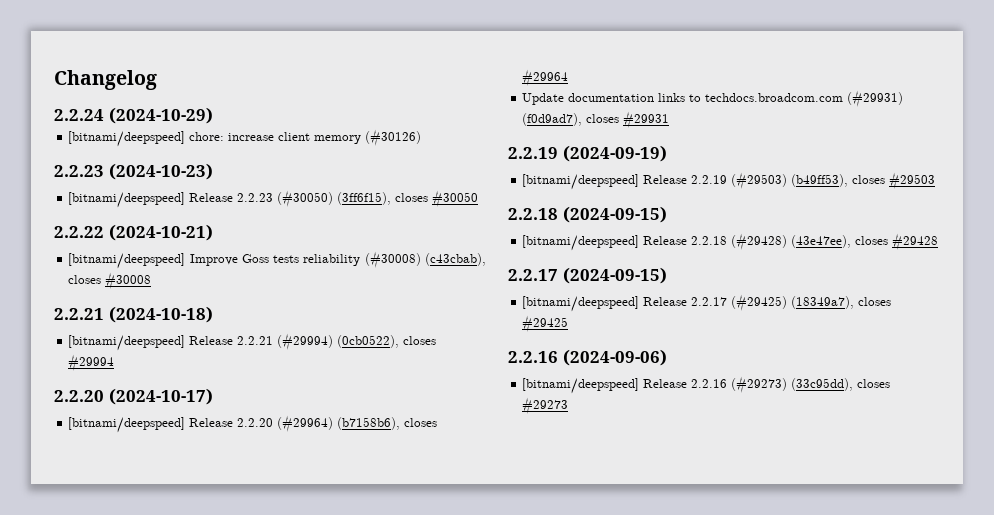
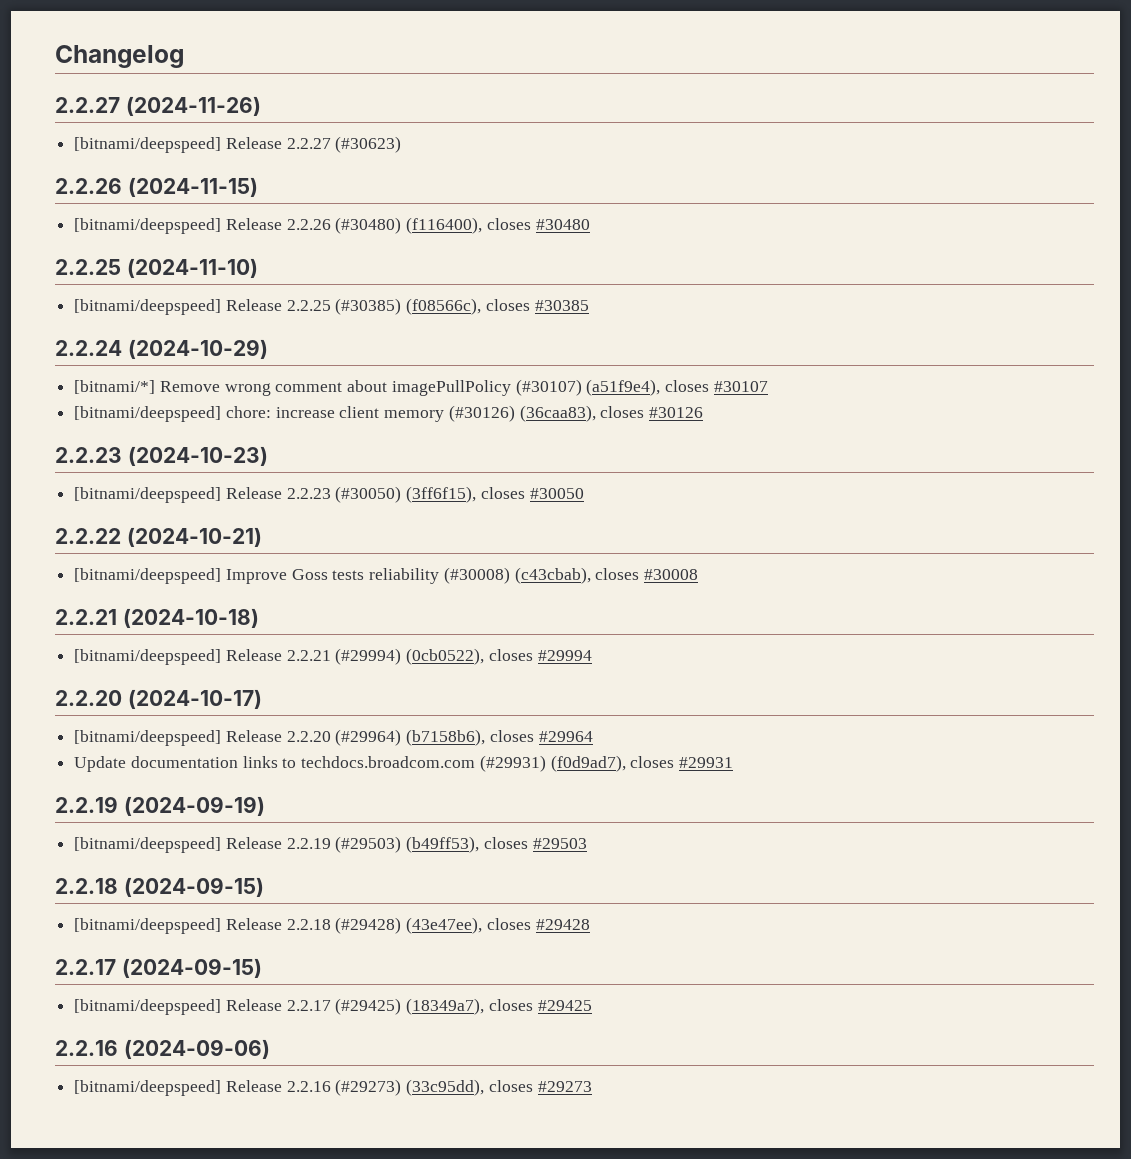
[54,107,213,124] 2.2.24 (2024-10-29) -> [55,96,261,116] [74,136,402,153] [55,177,258,197] [74,217,590,234] [55,258,258,278] [74,298,589,315] [55,339,268,359] [74,379,768,396] 2.2.27 (2024-11-26) // [bitnami/deepspeed] Release 2.2.27 (#30623) // 2.2.26 (2024-11-15) // [bitnami/deepspeed] Release 2.2.26 (#30480) (f116400), closes #30480 // 2.2.25 (2024-11-10) // [bitnami/deepspeed] Release 2.2.25 (#30385) (f08566c), closes #30385 // 2.2.24 (2024-10-29) // [bitnami/*] Remove wrong comment about imagePullPolicy (#30107) (a51f9e4), closes #30107
(422, 137) none -> [519,405,704,422] (36caa83), closes #30126

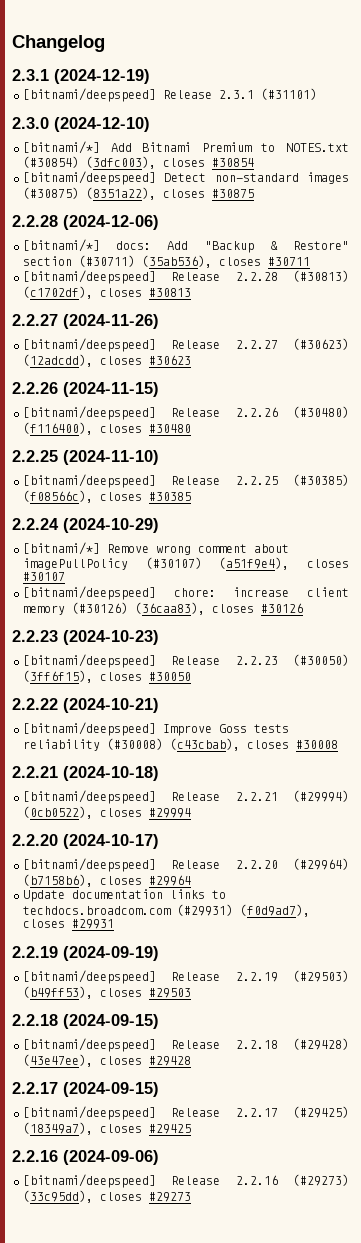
(184, 56) none -> [12,69,150,84] [23,88,317,102] [12,117,150,132] [23,141,349,154] [23,156,254,169] [23,171,349,185] [23,187,254,200] [12,215,159,230] [23,239,349,253] [23,255,310,268] [23,270,349,284] [23,286,191,299] // 2.3.1 (2024-12-19) // [bitnami/deepspeed] Release 2.3.1 (#31101) // 2.3.0 (2024-12-10) // [bitnami/*] Add Bitnami Premium to NOTES.txt (#30854) (3dfc003), closes #30854 // [bitnami/deepspeed] Detect non-standard images (#30875) (8351a22), closes #30875 // 2.2.28 (2024-12-06) // [bitnami/*] docs: Add "Backup & Restore" section (#30711) (35ab536), closes #30711 // [bitnami/deepspeed] Release 2.2.28 (#30813) (c1702df), closes #30813
(402, 144) none -> [23,354,191,367] (12adcdd), closes #30623

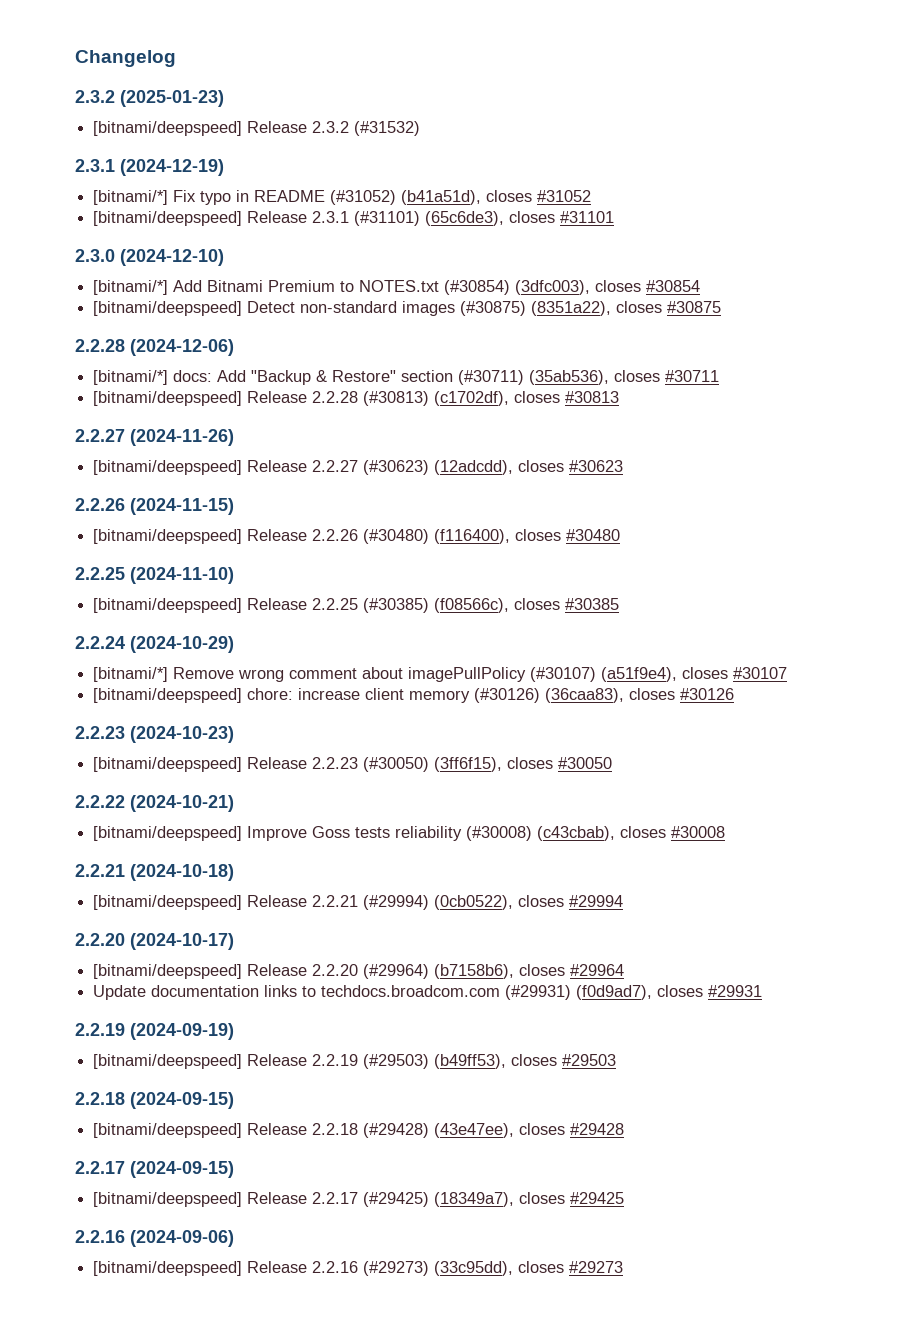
[12,69,150,84] 2.3.1 (2024-12-19) -> [75,90,224,107] [93,121,421,136] [75,159,224,176] [93,190,592,205] 2.3.2 (2025-01-23) // [bitnami/deepspeed] Release 2.3.2 (#31532) // 2.3.1 (2024-12-19) // [bitnami/*] Fix typo in README (#31052) (b41a51d), closes #31052
(317, 94) none -> [425,211,615,226] (65c6de3), closes #31101

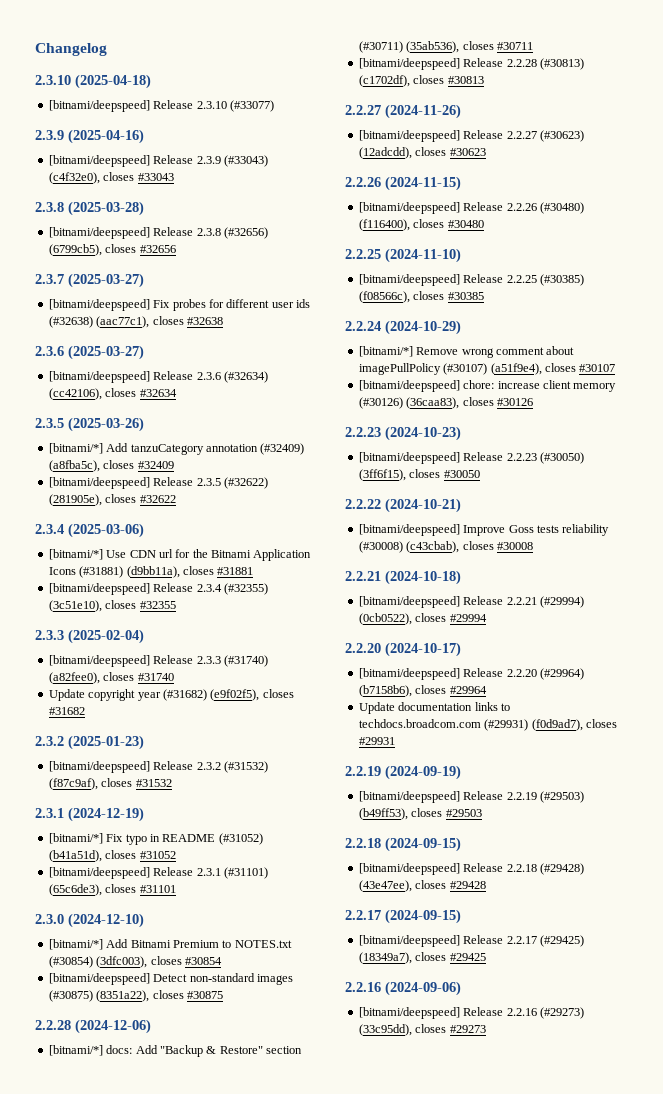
(176, 58) none -> [35,74,151,89] [48,100,274,112] [35,129,144,144] [48,155,268,167] [48,172,174,184] [35,201,144,216] [48,227,268,239] [48,244,176,256] [35,273,144,288] [48,299,310,311] [48,316,223,328] [35,345,144,360] [48,371,268,383] [48,388,177,400] [35,417,144,432] [48,443,305,455] [48,460,174,472] [48,477,268,489] [48,494,176,506] [35,523,144,538] [48,549,312,561] [48,566,254,578] [48,583,268,595] [48,600,176,612] [35,629,144,644] [48,655,268,667] [48,672,174,684] [48,689,294,701] [48,707,85,715] // 2.3.10 (2025-04-18) // [bitnami/deepspeed] Release 2.3.10 (#33077) // 2.3.9 (2025-04-16) // [bitnami/deepspeed] Release 2.3.9 (#33043) (c4f32e0), closes #33043 // 2.3.8 (2025-03-28) // [bitnami/deepspeed] Release 2.3.8 (#32656) (6799cb5), closes #32656 // 2.3.7 (2025-03-27) // [bitnami/deepspeed] Fix probes for different user ids (#32638) (aac77c1), closes #32638 // 2.3.6 (2025-03-27) // [bitnami/deepspeed] Release 2.3.6 (#32634) (cc42106), closes #32634 // 2.3.5 (2025-03-26) // [bitnami/*] Add tanzuCategory annotation (#32409) (a8fba5c), closes #32409 // [bitnami/deepspeed] Release 2.3.5 (#32622) (281905e), closes #32622 // 2.3.4 (2025-03-06) // [bitnami/*] Use CDN url for the Bitnami Application Icons (#31881) (d9bb11a), closes #31881 // [bitnami/deepspeed] Release 2.3.4 (#32355) (3c51e10), closes #32355 // 2.3.3 (2025-02-04) // [bitnami/deepspeed] Release 2.3.3 (#31740) (a82fee0), closes #31740 // Update copyright year (#31682) (e9f02f5), closes #31682
(421, 128) none -> [48,778,172,790] (f87c9af), closes #31532

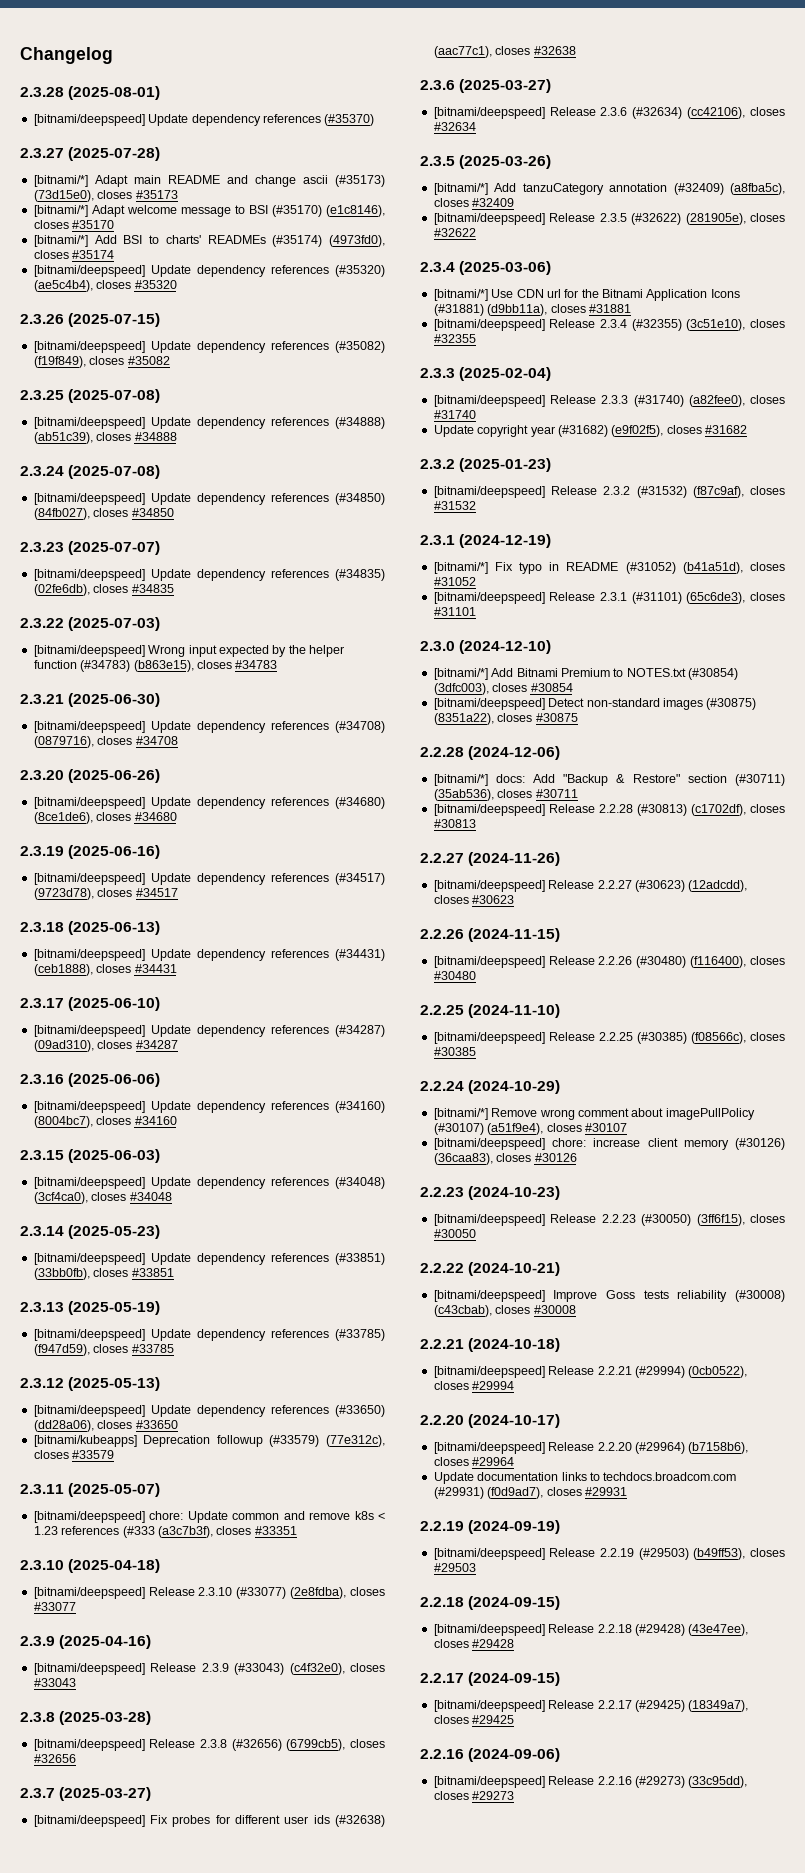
(107, 49) none -> [20,86,161,100] [33,114,375,126] [20,147,161,161] [33,175,385,187] [33,190,178,202] [33,205,385,217] [33,220,115,229] [33,235,385,247] [33,250,115,259] [33,265,385,277] [33,280,177,292] [20,313,161,327] [33,341,385,353] [33,356,170,368] [20,389,161,403] [33,417,385,429] [33,432,177,444] [20,465,161,479] [33,493,385,505] [33,508,174,520] [20,541,161,555] [33,569,385,581] [33,584,174,596] [20,617,161,631] [33,645,344,657] [33,660,278,672] [20,693,161,707] [33,721,385,733] [33,736,178,748] [20,769,161,783] [33,797,385,809] [33,812,177,824] [20,845,161,859] [33,873,385,885] [33,888,178,900] [20,921,161,935] [33,949,385,961] [33,964,177,976] [20,997,161,1011] [33,1025,385,1037] [33,1040,178,1052] [20,1073,161,1087] [33,1101,385,1113] [33,1116,177,1128] [20,1149,161,1163] [33,1177,385,1189] [33,1192,172,1204] [20,1225,161,1239] [33,1253,385,1265] [33,1268,174,1280] [20,1301,161,1315] [33,1329,385,1341] [33,1344,174,1356] [20,1377,161,1391] [33,1405,385,1417] [33,1420,178,1432] [33,1435,385,1447] [33,1450,115,1459] [20,1483,161,1497] [33,1511,386,1523] [33,1526,297,1538] // 2.3.28 (2025-08-01) // [bitnami/deepspeed] Update dependency references (#35370) // 2.3.27 (2025-07-28) // [bitnami/*] Adapt main README and change ascii (#35173) (73d15e0), closes #35173 // [bitnami/*] Adapt welcome message to BSI (#35170) (e1c8146), closes #35170 // [bitnami/*] Add BSI to charts' READMEs (#35174) (4973fd0), closes #35174 // [bitnami/deepspeed] Update dependency references (#35320) (ae5c4b4), closes #35320 // 2.3.26 (2025-07-15) // [bitnami/deepspeed] Update dependency references (#35082) (f19f849), closes #35082 // 2.3.25 (2025-07-08) // [bitnami/deepspeed] Update dependency references (#34888) (ab51c39), closes #34888 // 2.3.24 (2025-07-08) // [bitnami/deepspeed] Update dependency references (#34850) (84fb027), closes #34850 // 2.3.23 (2025-07-07) // [bitnami/deepspeed] Update dependency references (#34835) (02fe6db), closes #34835 // 2.3.22 (2025-07-03) // [bitnami/deepspeed] Wrong input expected by the helper function (#34783) (b863e15), closes #34783 // 2.3.21 (2025-06-30) // [bitnami/deepspeed] Update dependency references (#34708) (0879716), closes #34708 // 2.3.20 (2025-06-26) // [bitnami/deepspeed] Update dependency references (#34680) (8ce1de6), closes #34680 // 2.3.19 (2025-06-16) // [bitnami/deepspeed] Update dependency references (#34517) (9723d78), closes #34517 // 2.3.18 (2025-06-13) // [bitnami/deepspeed] Update dependency references (#34431) (ceb1888), closes #34431 // 2.3.17 (2025-06-10) // [bitnami/deepspeed] Update dependency references (#34287) (09ad310), closes #34287 // 2.3.16 (2025-06-06) // [bitnami/deepspeed] Update dependency references (#34160) (8004bc7), closes #34160 // 2.3.15 (2025-06-03) // [bitnami/deepspeed] Update dependency references (#34048) (3cf4ca0), closes #34048 // 2.3.14 (2025-05-23) // [bitnami/deepspeed] Update dependency references (#33851) (33bb0fb), closes #33851 // 2.3.13 (2025-05-19) // [bitnami/deepspeed] Update dependency references (#33785) (f947d59), closes #33785 // 2.3.12 (2025-05-13) // [bitnami/deepspeed] Update dependency references (#33650) (dd28a06), closes #33650 // [bitnami/kubeapps] Deprecation followup (#33579) (77e312c), closes #33579 // 2.3.11 (2025-05-07) // [bitnami/deepspeed] chore: Update common and remove k8s < 1.23 references (#333 (a3c7b3f), closes #33351
(274, 106) none -> [290,1587,385,1599] [33,1602,76,1611] (2e8fdba), closes #33077

